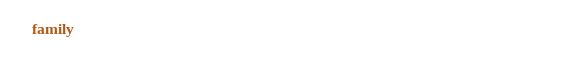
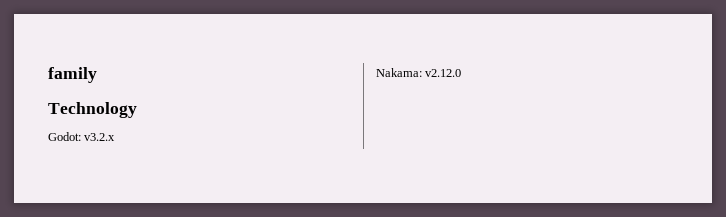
(74, 30) none -> [48,102,137,118] [48,132,116,141] [376,68,462,77] // Technology // Godot: v3.2.x // Nakama: v2.12.0

